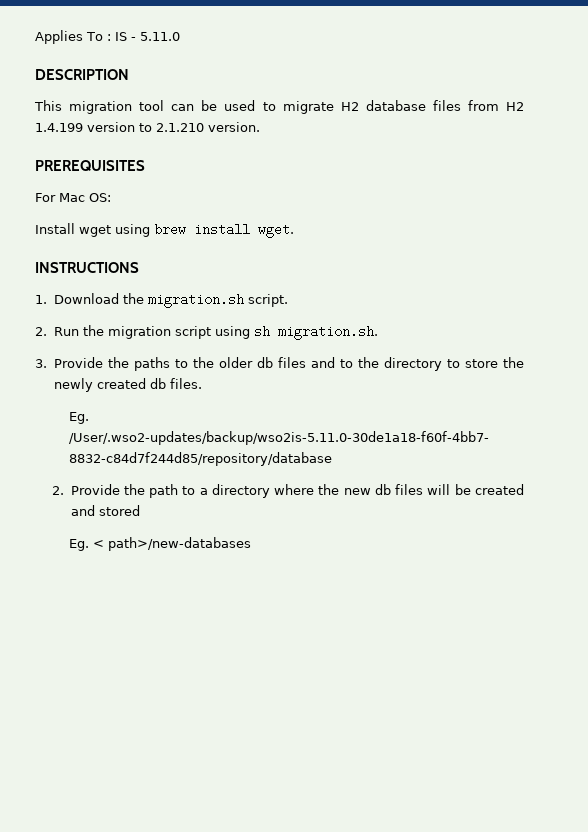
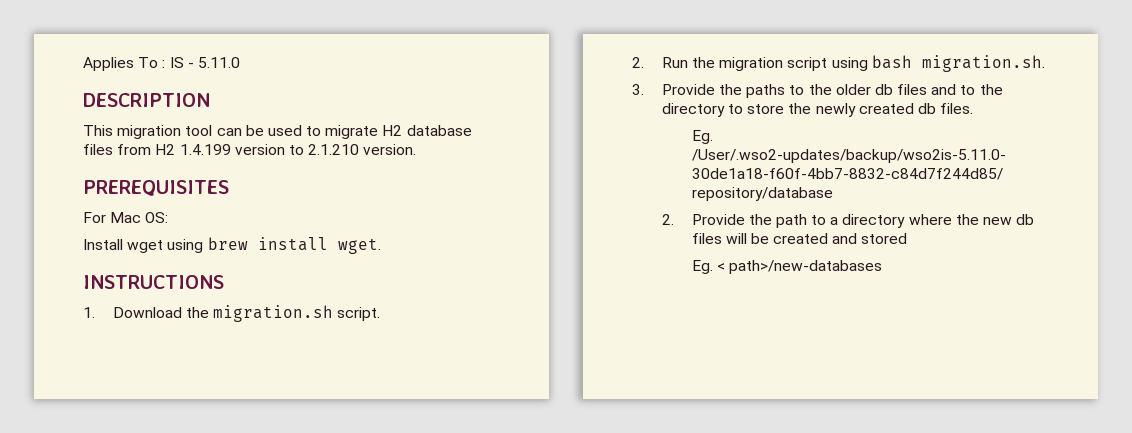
[253,326,270,336] sh -> [871,55,912,69] bash

